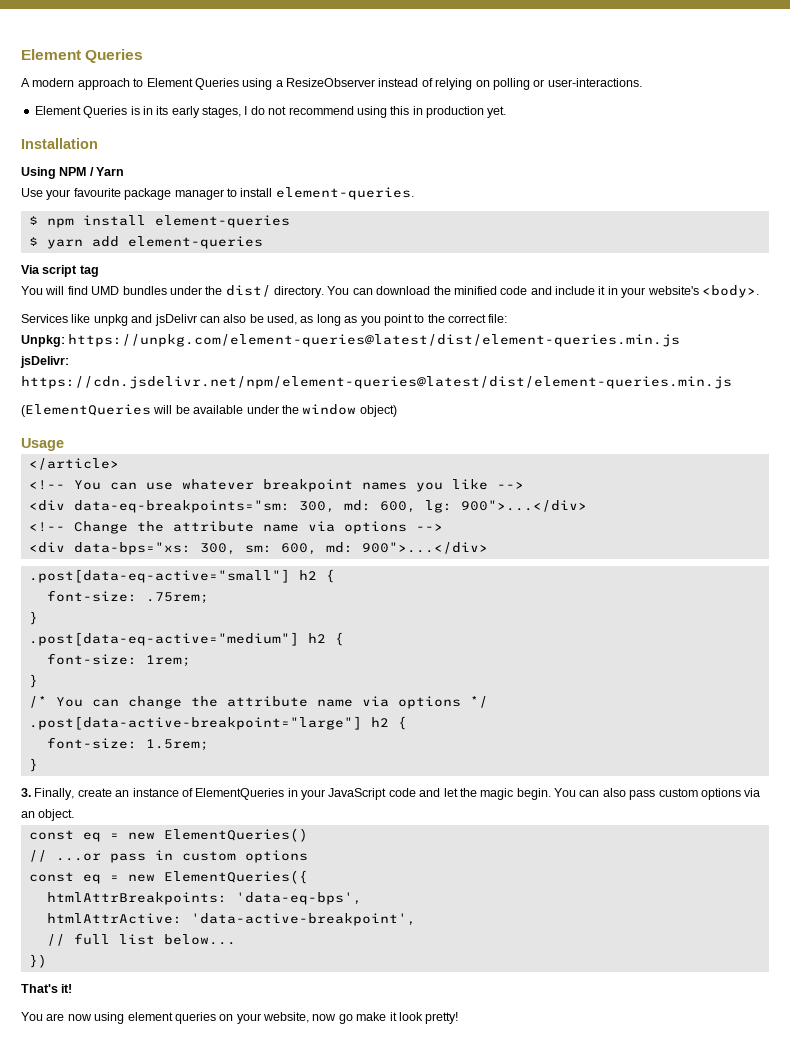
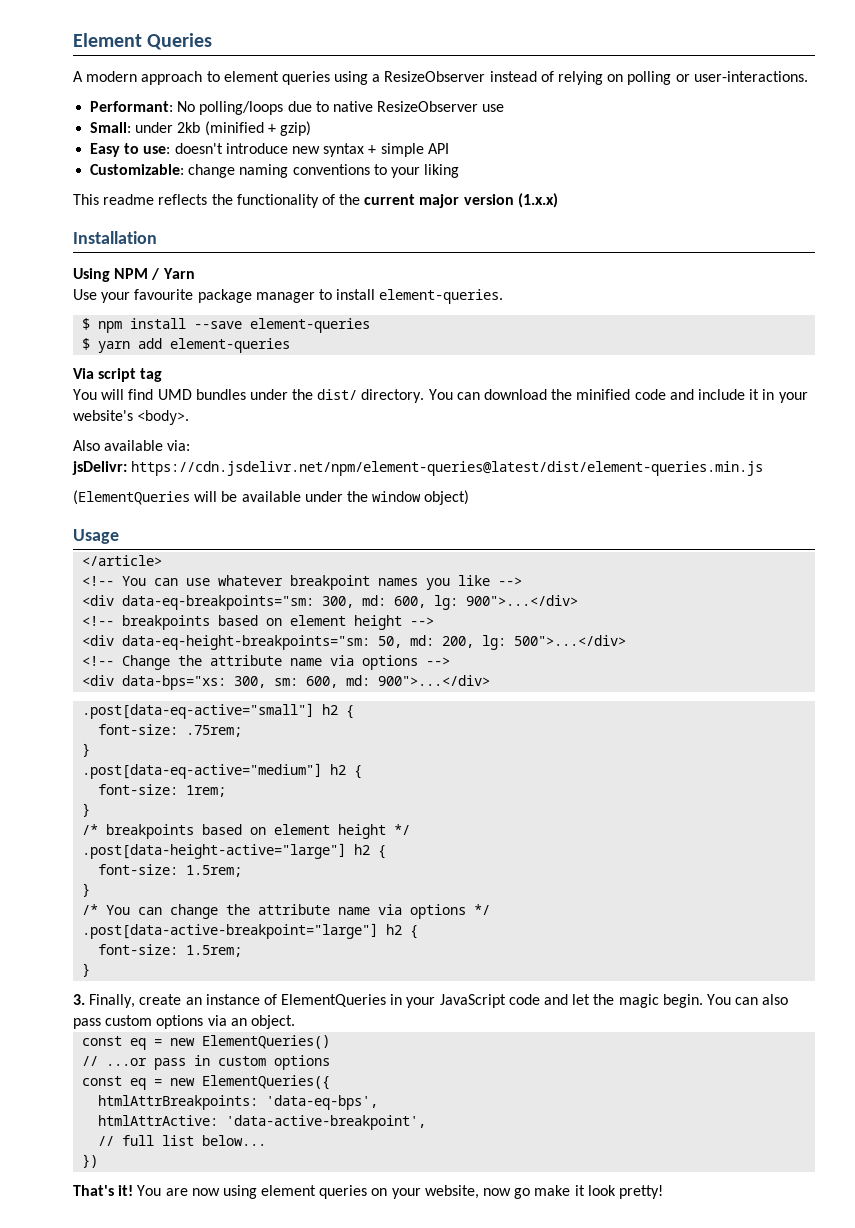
[146,78,239,90] Element Queries -> [223,71,330,85] element queries
[34,106,507,118] Element Queries is in its early stages, I do not recommend using this in production yet. -> [90,101,505,115] [90,121,311,136] [90,143,449,157] [90,164,460,178] [73,193,558,208] Performant: No polling/loops due to native ResizeObserver use // Small: under 2kb (minified + gzip) // Easy to use: doesn't introduce new syntax + simple API // Customizable: change naming conventions to your liking // This readme reflects the functionality of the current major version (1.x.x)
(146, 220) none -> [194,321,243,329] --save
[21,314,508,326] [21,334,681,347] Services like unpkg and jsDelivr can also be used, as long as you point to the correct file: // Unpkg: https://unpkg.com/element-queries@latest/dist/element-queries.min.js -> [73,440,191,451] Also available via:
(587, 506) none -> [82,615,435,630] [82,635,627,650] // <!-- breakpoints based on element height --> // <div data-eq-height-breakpoints="sm: 50, md: 200, lg: 500">...</div>
(38, 681) none -> [82,824,411,839] [82,843,387,859] [98,864,243,877] [82,883,91,897] // /* breakpoints based on element height */ // .post[data-height-active="large"] h2 { // font-size: 1.5rem; // }
(73, 988) // -> (134, 1190) none

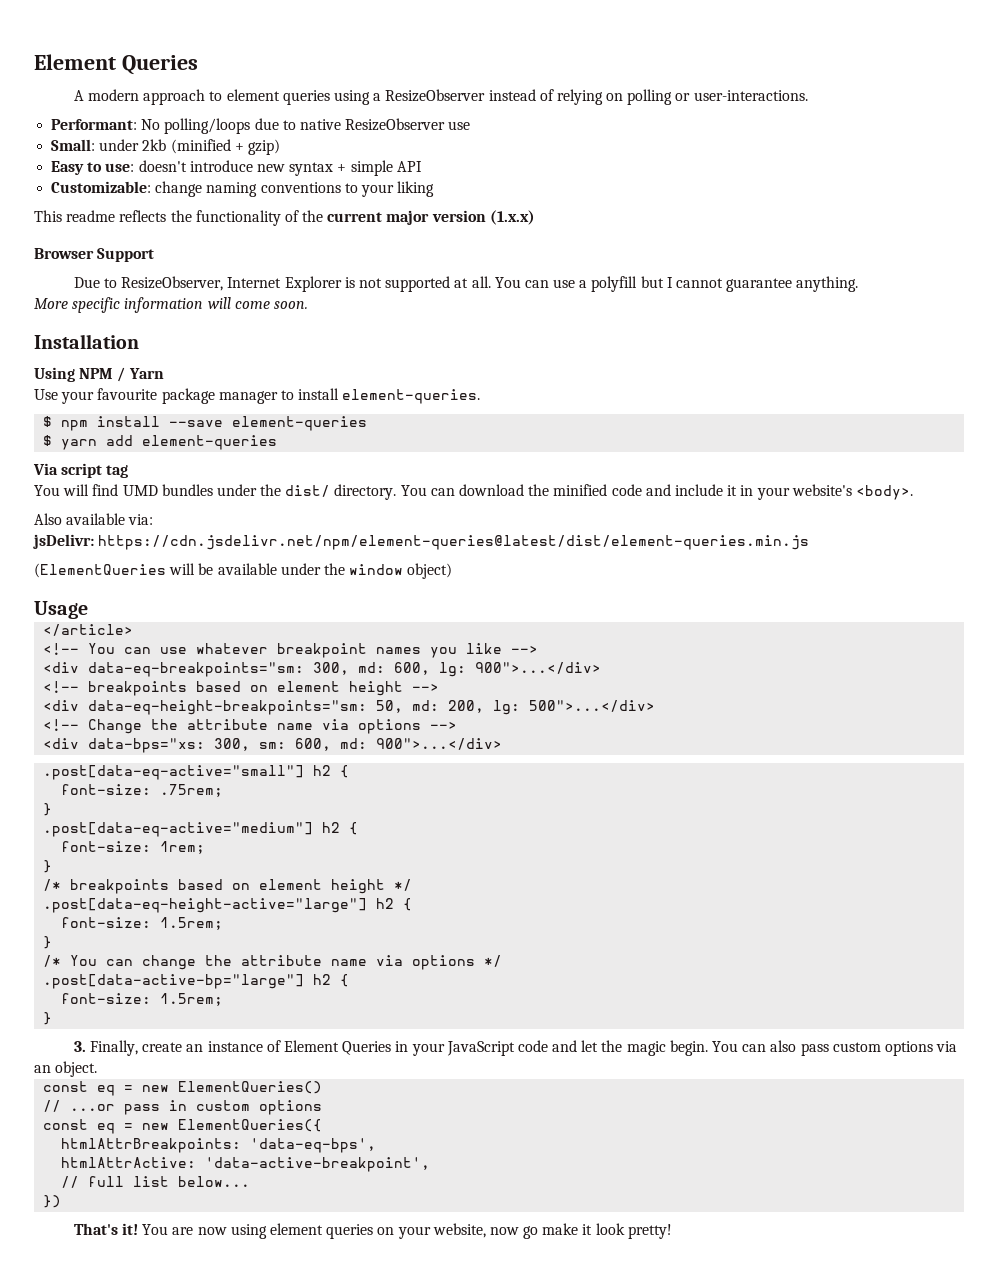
(558, 200) none -> [34,248,155,262] [73,276,859,292] [34,297,308,313] // Browser Support // Due to ResizeObserver, Internet Explorer is not supported at all. You can use a polyfill but I cannot guarantee anything. // More specific information will come soon.
[82,843,347,859] .post[data-height-active="large"] -> [43,898,368,913] .post[data-eq-height-active="large"]
[82,923,379,939] .post[data-active-breakpoint="large"] -> [43,974,305,989] .post[data-active-bp="large"]
[281,994,387,1007] ElementQueries -> [283,1040,392,1055] Element Queries

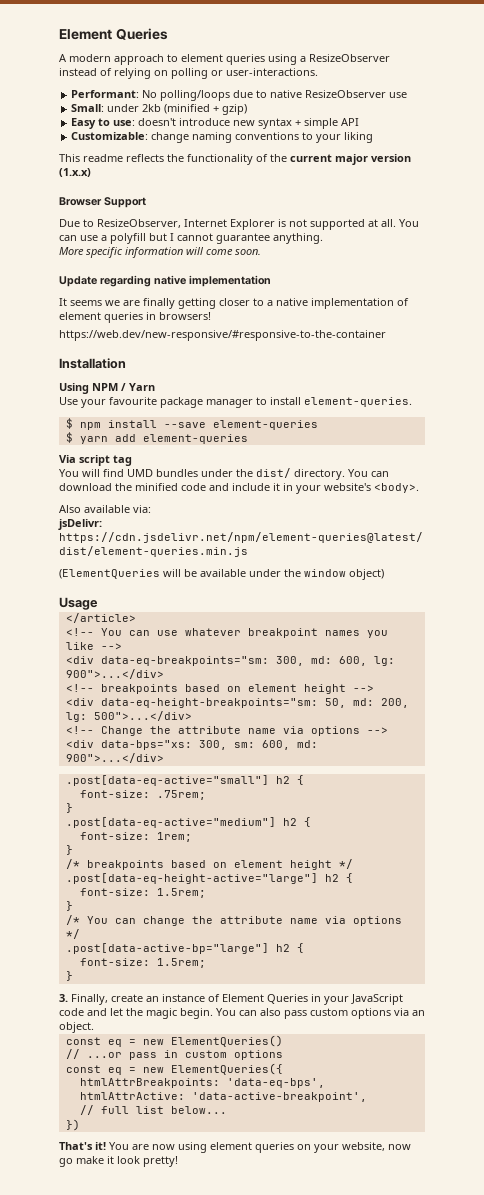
(308, 305) none -> [59,275,271,287] [59,298,409,309] [59,312,211,323] [59,330,386,341] // Update regarding native implementation // It seems we are finally getting closer to a native implementation of element queries in browsers! // https://web.dev/new-responsive/#responsive-to-the-container

